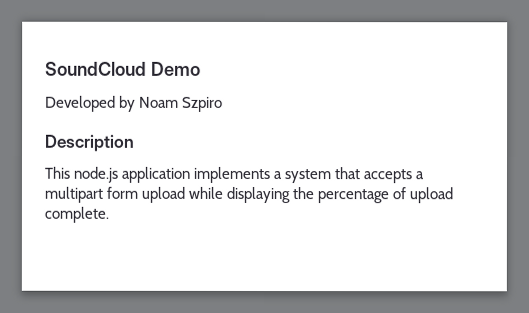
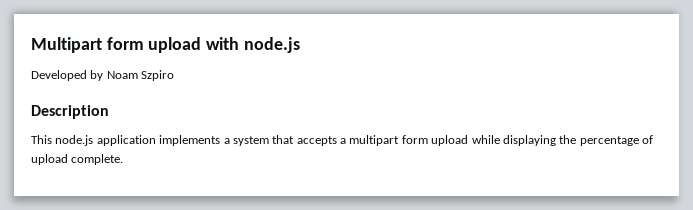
[45,61,201,76] SoundCloud Demo -> [31,37,300,53] Multipart form upload with node.js

